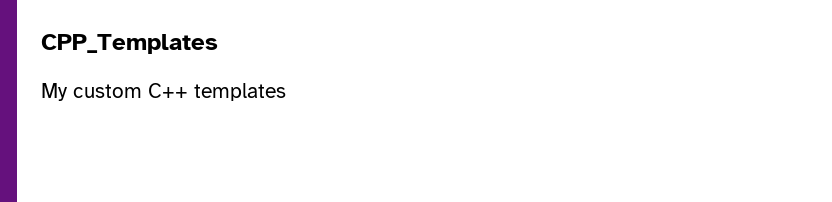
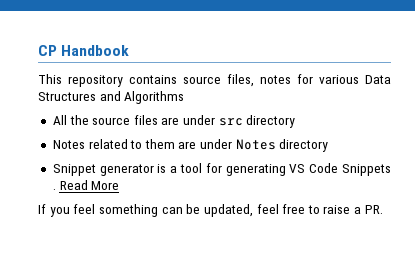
[41,34,218,54] [41,83,286,101] CPP_Templates // My custom C++ templates -> [38,45,130,56] [38,74,391,87] [38,91,185,104] [52,115,296,128] [52,139,329,152] [52,163,391,176] [52,180,120,190] [38,204,383,217] CP Handbook // This repository contains source files, notes for various Data Structures and Algorithms // All the source files are under src directory // Notes related to them are under Notes directory // Snippet generator is a tool for generating VS Code Snippets . Read More // If you feel something can be updated, feel free to raise a PR.

